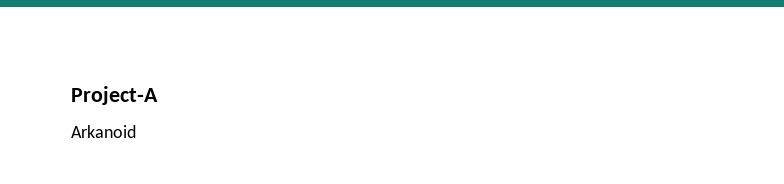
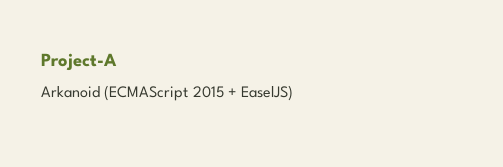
(136, 131) none -> [104,85,294,101] (ECMAScript 2015 + EaselJS)

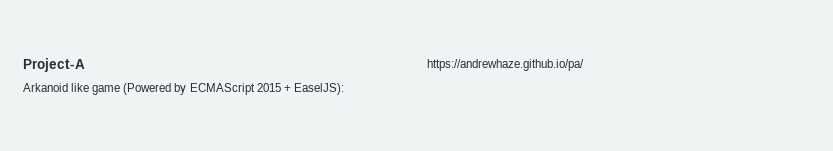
[104,85,294,101] (ECMAScript 2015 + EaselJS) -> [71,83,344,95] [427,59,584,71] like game (Powered by ECMAScript 2015 + EaselJS): https://andrewhaze.github.io/pa/

